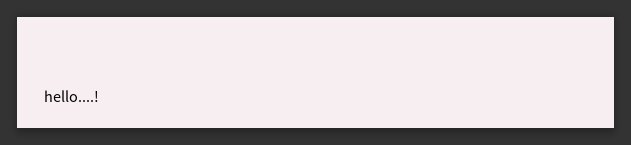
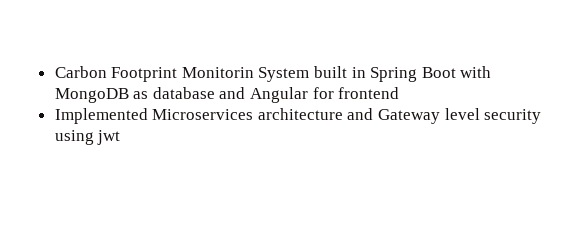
[44,90,99,102] hello....! -> [54,66,492,82] [54,87,400,103] [54,108,542,124] [54,130,121,145] Carbon Footprint Monitorin System built in Spring Boot with MongoDB as database and Angular for frontend // Implemented Microservices architecture and Gateway level security using jwt

